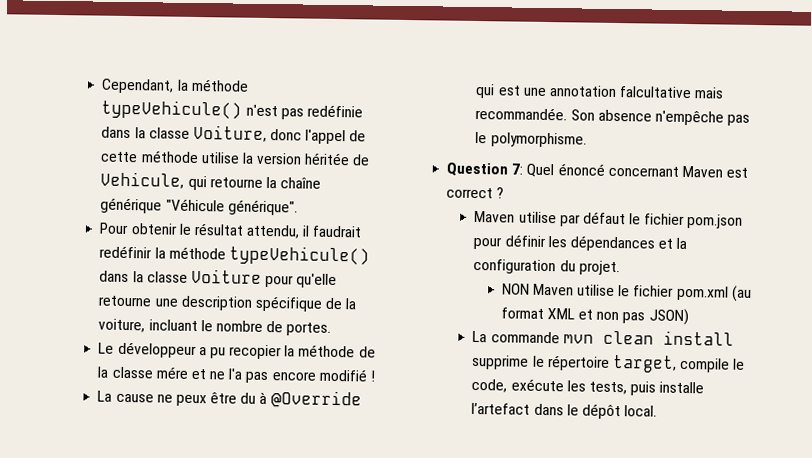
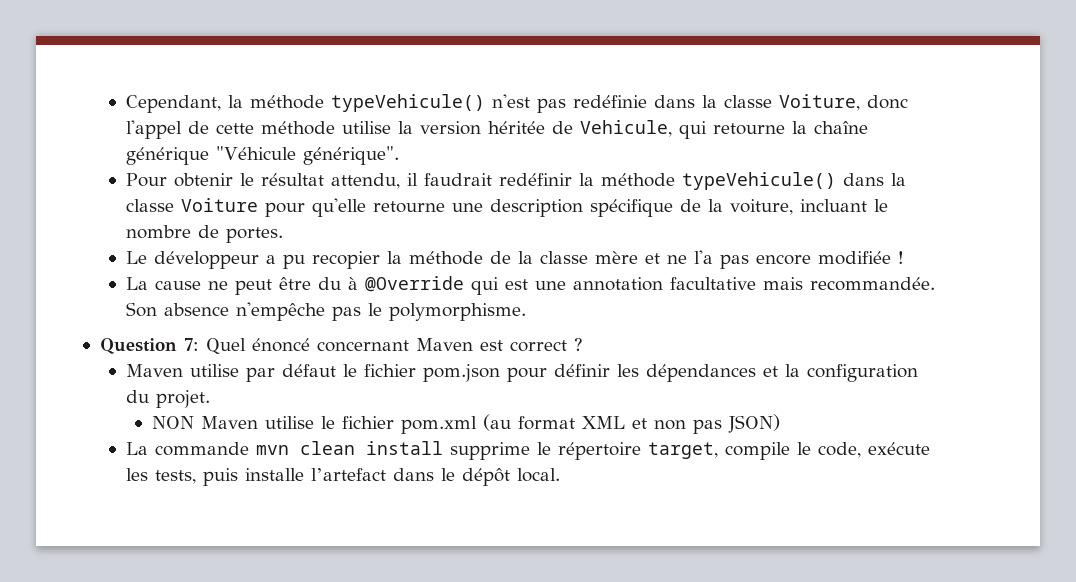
[155,366,189,379] mére -> [594,251,638,264] mère
[318,368,367,382] modifié -> [817,251,891,265] modifiée
[175,394,207,407] peux -> [234,279,272,295] peut
[619,86,693,99] falcultative -> [669,277,756,290] facultative

